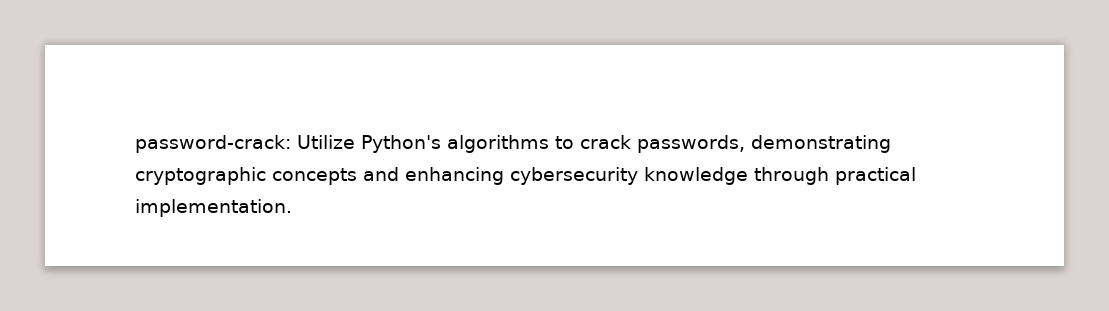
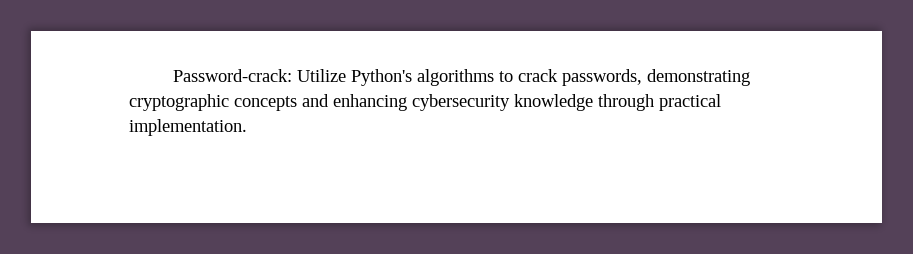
[135,135,291,153] password-crack: -> [172,69,292,82] Password-crack:

